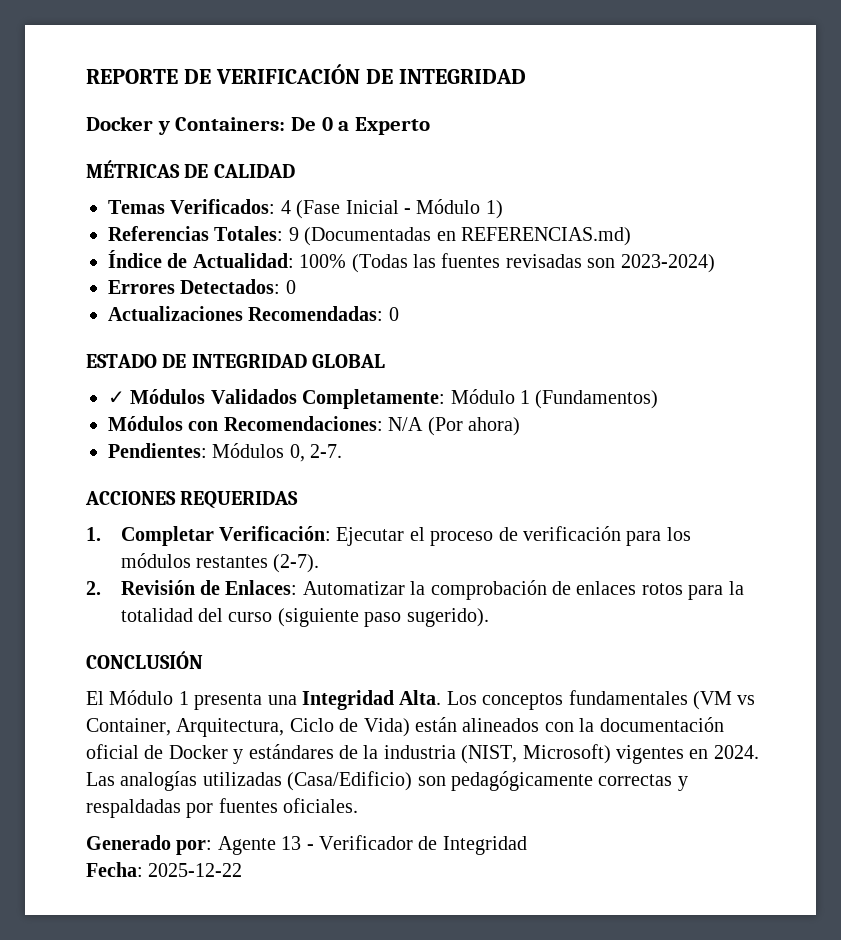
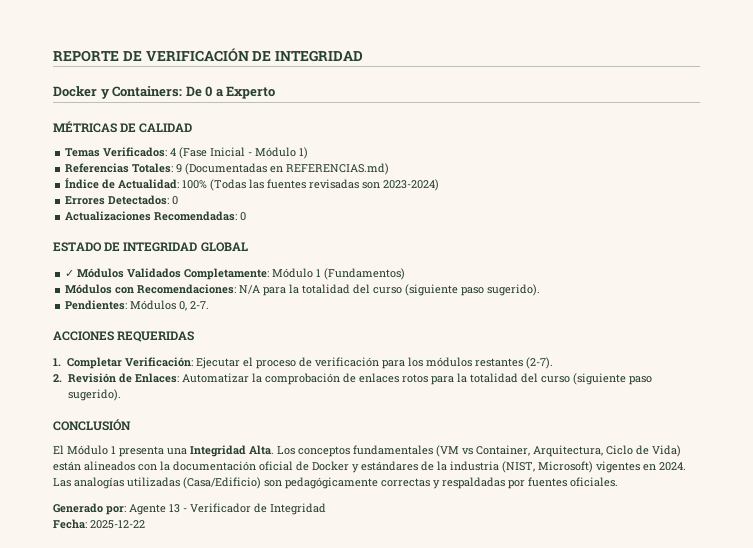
[427,417,520,436] (Por ahora) -> [263,284,541,296] para la totalidad del curso (siguiente paso sugerido).

